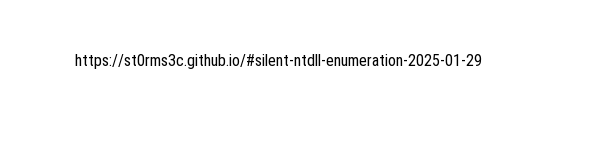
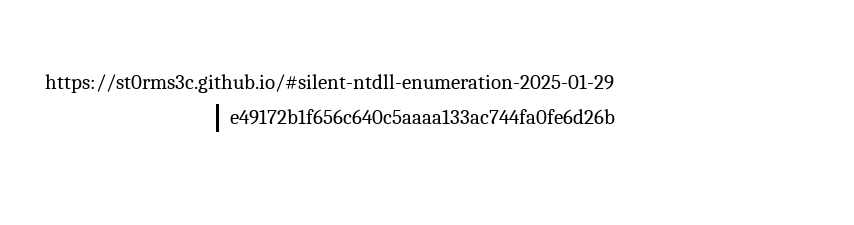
(482, 61) none -> [229,109,615,125] // e49172b1f656c640c5aaaa133ac744fa0fe6d26b

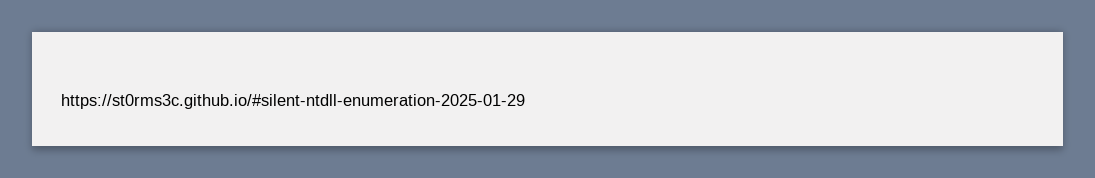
[229,109,615,125] // e49172b1f656c640c5aaaa133ac744fa0fe6d26b -> (525, 101) none

